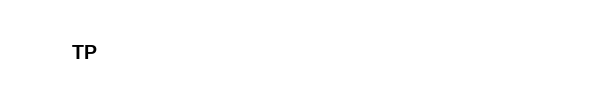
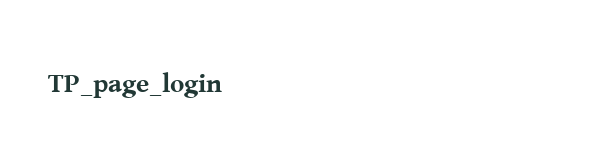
[72,45,97,59] TP -> [48,72,222,98] TP_page_login

